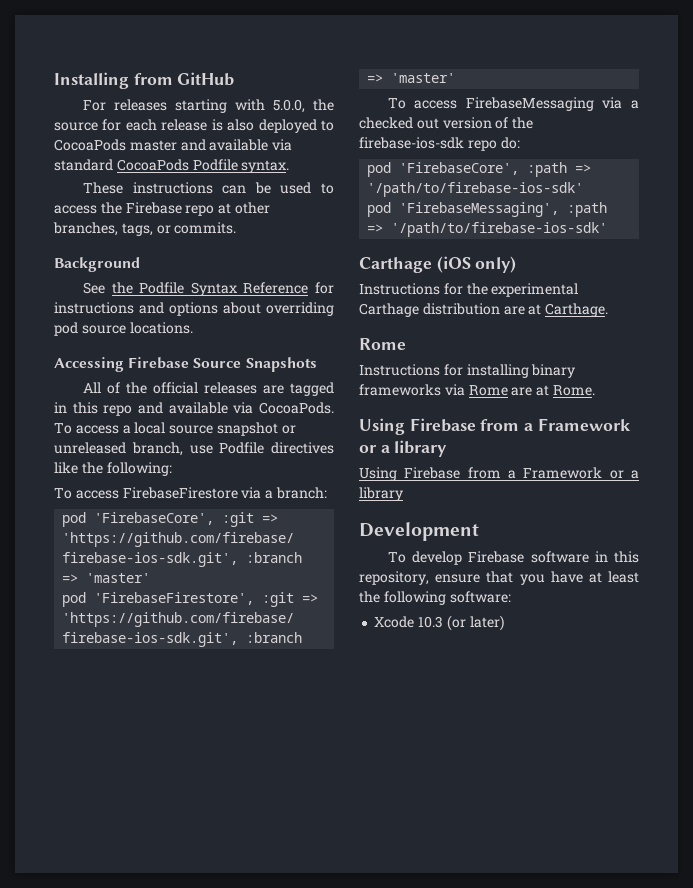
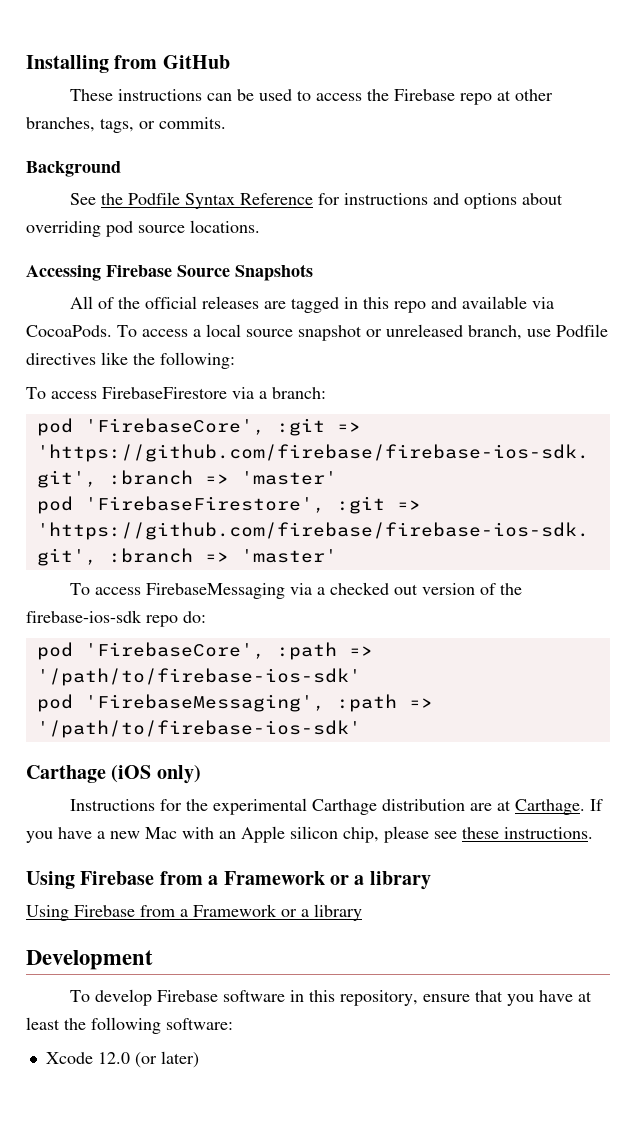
[82,99,334,113] [54,119,334,133] [54,139,293,151] [54,159,290,173] // For releases starting with 5.0.0, the source for each release is also deployed to CocoaPods master and available via standard CocoaPods Podfile syntax. -> (230, 62) none
[359,338,406,350] [359,364,576,378] [359,384,595,396] // Rome // Instructions for installing binary frameworks via Rome are at Rome. -> [590,799,604,811] [26,826,593,843] If you have a new Mac with an Apple silicon chip, please see these instructions.
[418,616,444,628] 10.3 -> [97,1052,130,1064] 12.0

